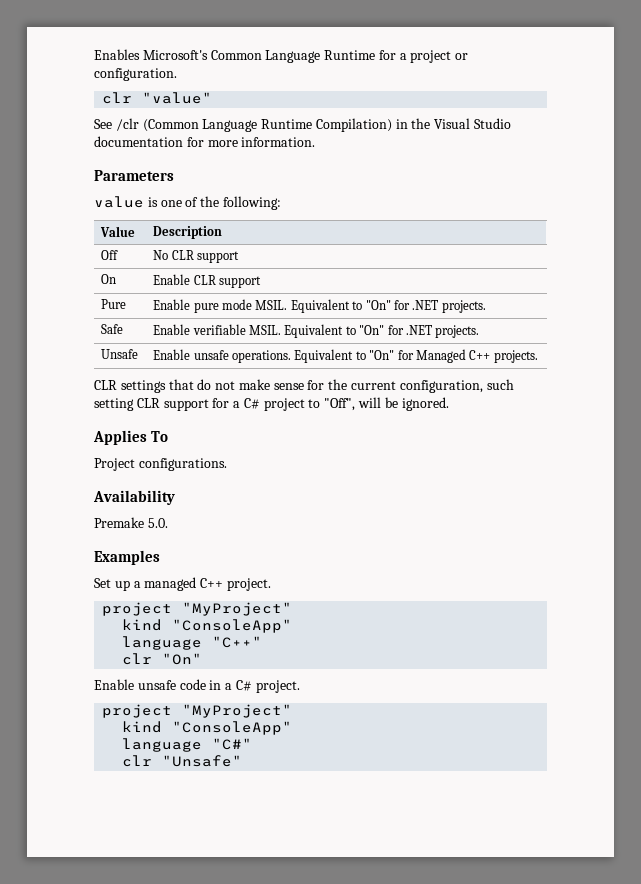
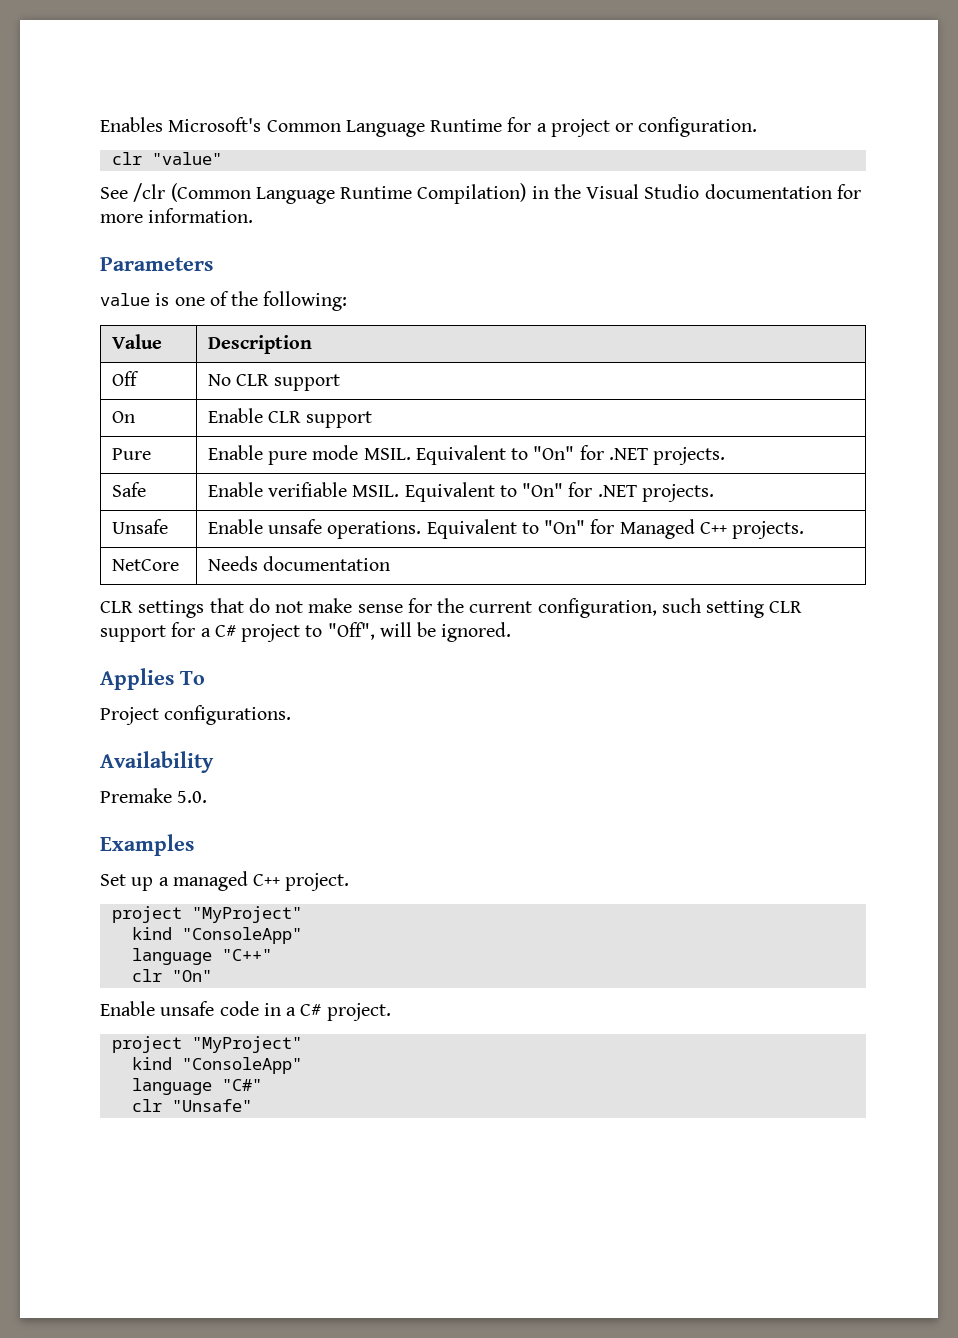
(538, 356) none -> [111,559,179,571] [207,556,391,571] // NetCore | Needs documentation

